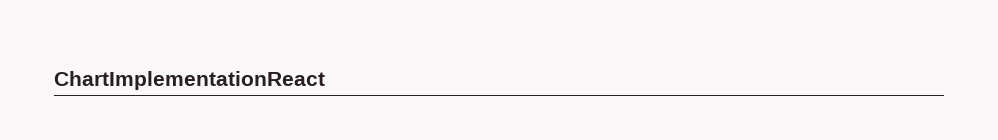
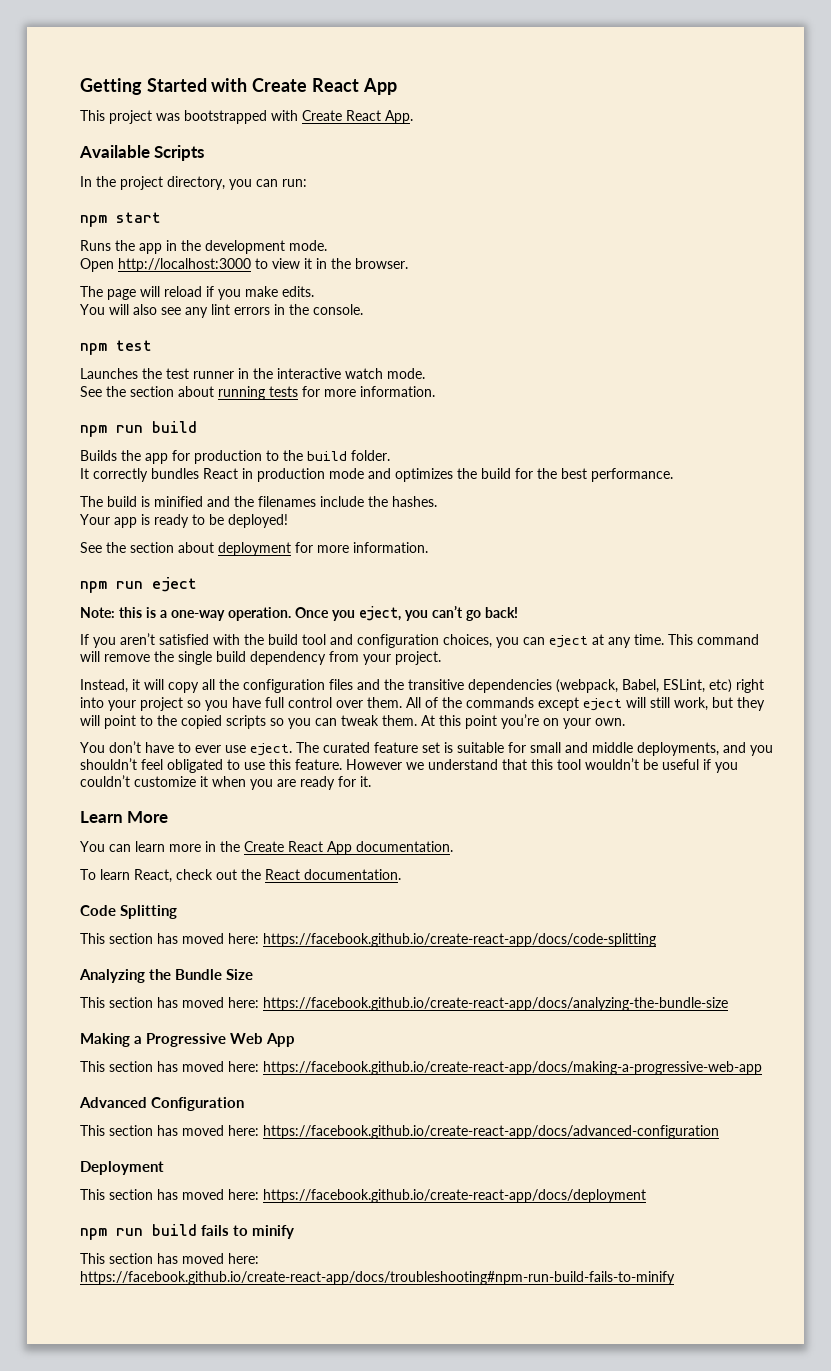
[54,71,325,90] ChartImplementationReact -> [80,78,397,95] [80,110,413,124] [79,145,205,161] [80,176,307,190] [80,212,161,227] [80,240,327,254] [80,258,408,272] [80,286,314,300] [80,304,363,318] [80,340,152,355] [80,368,425,379] [80,386,435,400] [80,421,197,437] [80,450,390,464] [80,468,673,482] [80,496,437,507] [80,514,288,528] [80,542,428,556] [80,577,197,593] [80,605,518,621] [80,633,759,648] [80,651,441,665] [80,679,764,693] [80,697,765,711] [80,714,625,729] [80,741,773,756] [80,758,738,773] [80,775,371,790] [80,811,169,823] [80,841,453,855] [80,869,401,883] [80,905,178,919] [80,933,656,947] [79,969,254,983] [80,997,728,1011] [80,1033,296,1047] [80,1061,762,1075] [79,1097,245,1111] [80,1125,719,1139] [80,1161,164,1175] [80,1189,646,1203] [80,1224,295,1240] [80,1253,259,1264] [80,1271,675,1285] Getting Started with Create React App // This project was bootstrapped with Create React App. // Available Scripts // In the project directory, you can run: // npm start // Runs the app in the development mode. // Open http://localhost:3000 to view it in the browser. // The page will reload if you make edits. // You will also see any lint errors in the console. // npm test // Launches the test runner in the interactive watch mode. // See the section about running tests for more information. // npm run build // Builds the app for production to the build folder. // It correctly bundles React in production mode and optimizes the build for the best performance. // The build is minified and the filenames include the hashes. // Your app is ready to be deployed! // See the section about deployment for more information. // npm run eject // Note: this is a one-way operation. Once you eject, you can’t go back! // If you aren’t satisfied with the build tool and configuration choices, you can eject at any time. This command will remove the single build dependency from your project. // Instead, it will copy all the configuration files and the transitive dependencies (webpack, Babel, ESLint, etc) right into your project so you have full control over them. All of the commands except eject will still work, but they will point to the copied scripts so you can tweak them. At this point you’re on your own. // You don’t have to ever use eject. The curated feature set is suitable for small and middle deployments, and you shouldn’t feel obligated to use this feature. However we understand that this tool wouldn’t be useful if you couldn’t customize it when you are ready for it. // Learn More // You can learn more in the Create React App documentation. // To learn React, check out the React documentation. // Code Splitting // This section has moved here: https://facebook.github.io/create-react-app/docs/code-splitting // Analyzing the Bundle Size // This section has moved here: https://facebook.github.io/create-react-app/docs/analyzing-the-bundle-size // Making a Progressive Web App // This section has moved here: https://facebook.github.io/create-react-app/docs/making-a-progressive-web-app // Advanced Configuration // This section has moved here: https://facebook.github.io/create-react-app/docs/advanced-configuration // Deployment // This section has moved here: https://facebook.github.io/create-react-app/docs/deployment // npm run build fails to minify // This section has moved here: https://facebook.github.io/create-react-app/docs/troubleshooting#npm-run-build-fails-to-minify

